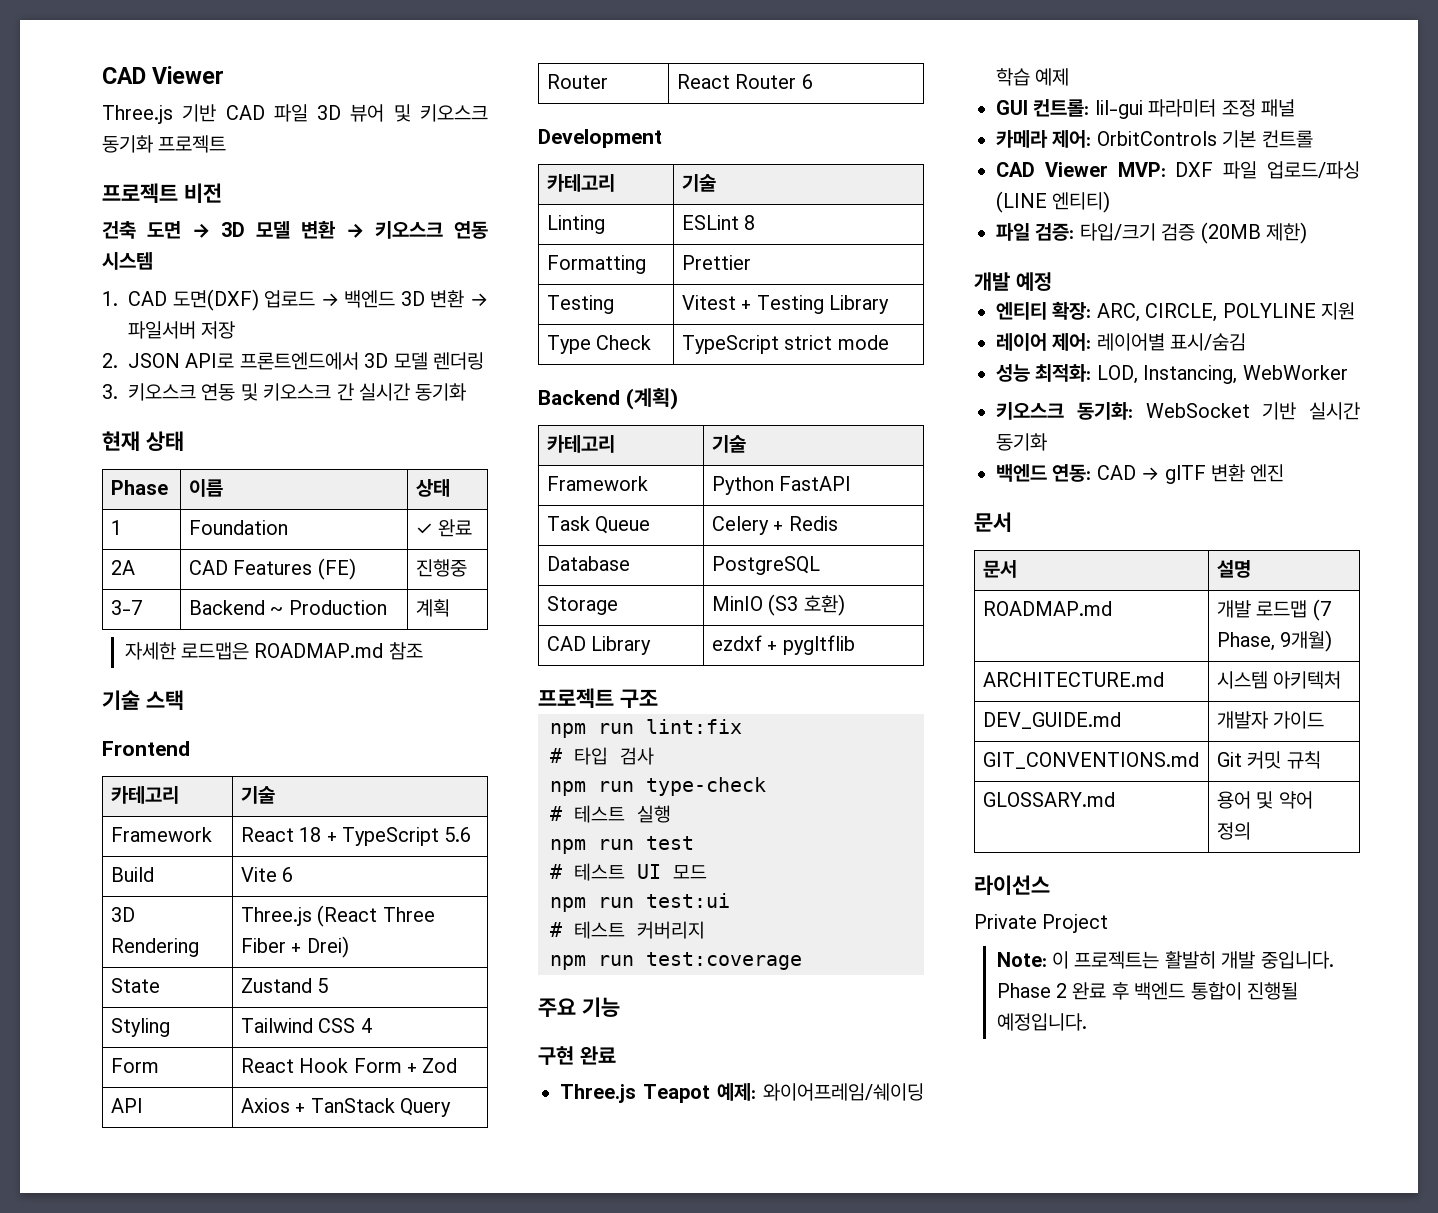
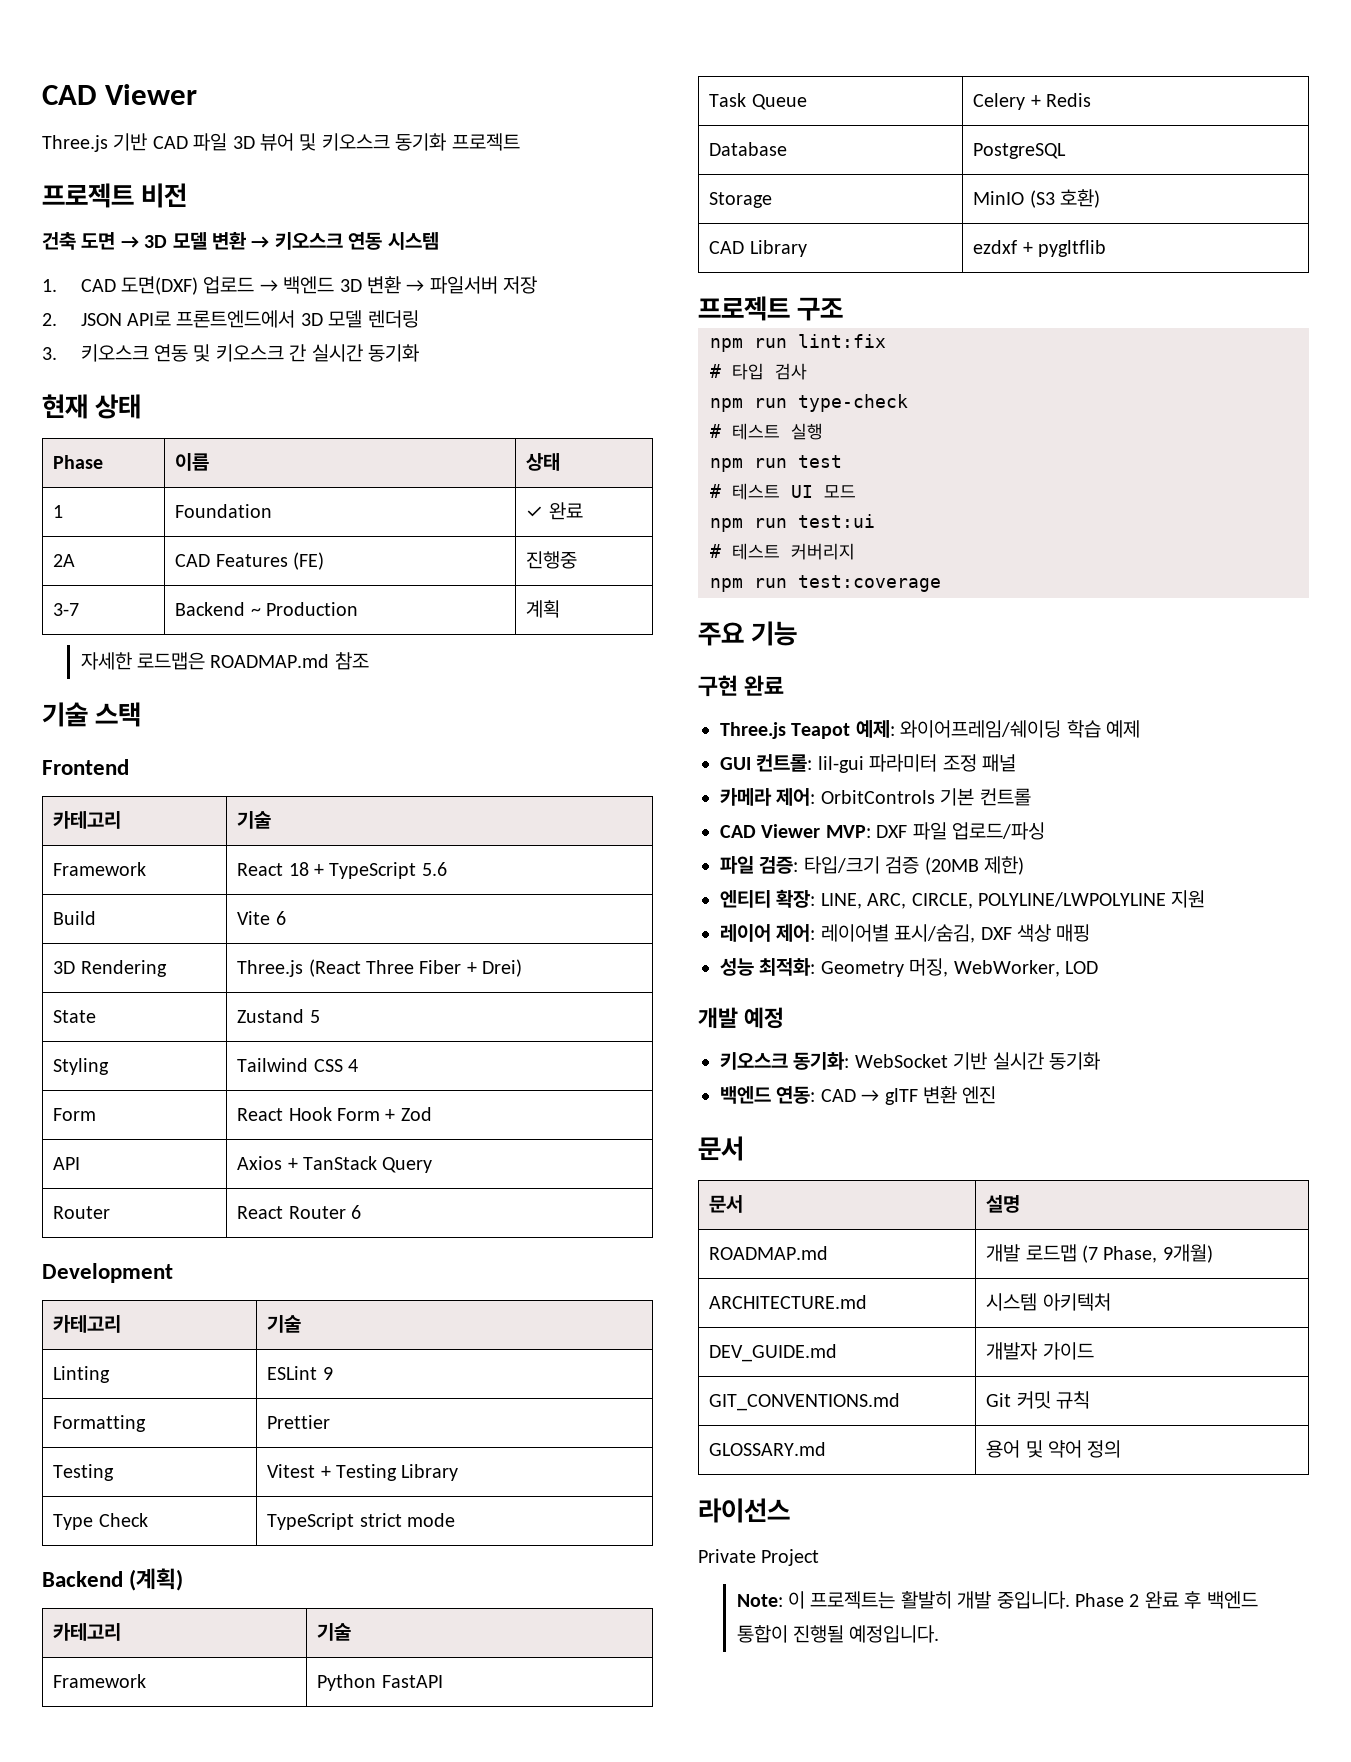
[744,215,756,230] 8 -> [322,1367,333,1380] 9
[996,191,1111,213] (LINE 엔티티) -> (1045, 831) none
[974,272,1052,291] // 개발 예정 -> (1024, 865) none
(1092, 310) none -> [820,893,862,909] LINE,
[1222,303,1316,318] POLYLINE -> [978,892,1166,907] POLYLINE/LWPOLYLINE
[1170,333,1247,351] [996,364,1348,384] 표시/숨김 // 성능 최적화: LOD, Instancing, WebWorker -> [894,924,1091,943] [720,958,1098,977] [698,1007,785,1029] 표시/숨김, DXF 색상 매핑 // 성능 최적화: Geometry 머징, WebWorker, LOD // 개발 예정

